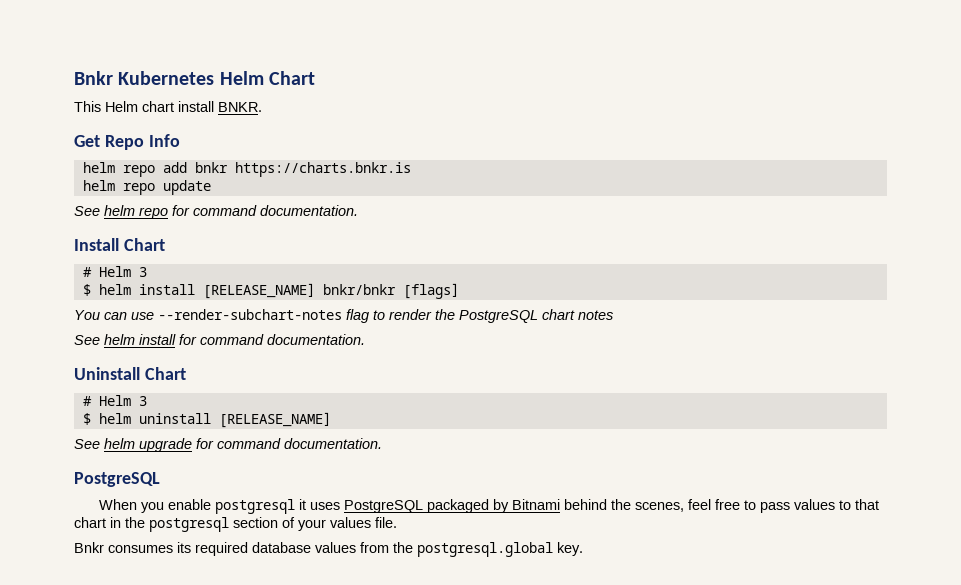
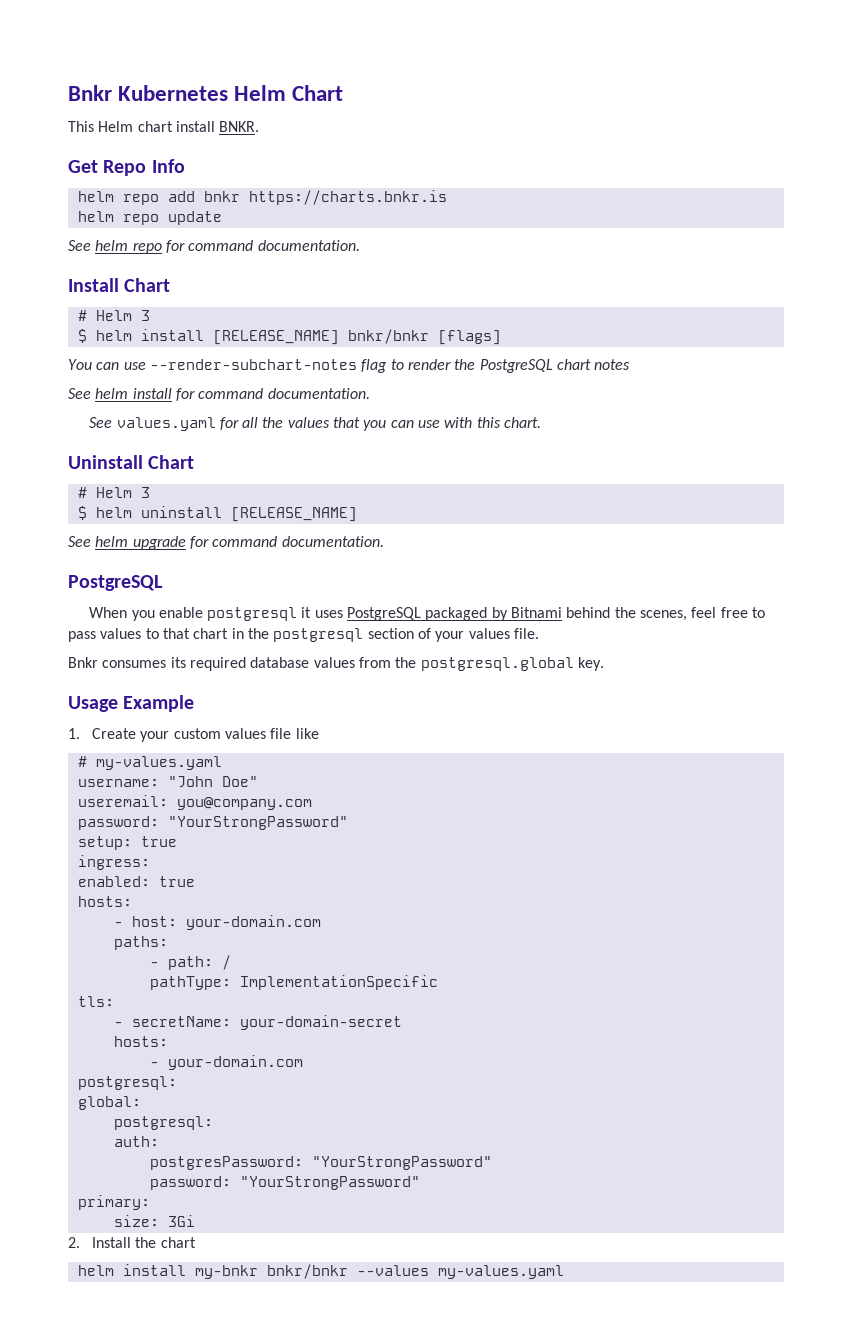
(365, 339) none -> [89,417,542,431] // See values.yaml for all the values that you can use with this chart.
(583, 549) none -> [68,695,195,712] [68,728,319,742] [77,756,222,770] [77,776,258,788] [77,795,312,810] [77,816,348,830] [77,836,177,850] [77,855,150,870] [77,876,195,887] [77,896,132,907] [113,915,321,930] [113,936,168,950] [149,955,231,970] [149,975,438,990] [77,996,114,1007] [113,1015,402,1030] [113,1036,168,1047] [149,1055,303,1070] [77,1076,177,1090] [77,1096,141,1110] [113,1116,213,1130] [113,1136,159,1147] [149,1156,492,1170] [149,1176,420,1190] [77,1195,150,1210] [113,1215,195,1227] [68,1237,196,1248] [77,1264,564,1279] // Usage Example // 1. Create your custom values file like // # my-values.yaml // username: "John Doe" // useremail: you@company.com // password: "YourStrongPassword" // setup: true // ingress: // enabled: true // hosts: // - host: your-domain.com // paths: // - path: / // pathType: ImplementationSpecific // tls: // - secretName: your-domain-secret // hosts: // - your-domain.com // postgresql: // global: // postgresql: // auth: // postgresPassword: "YourStrongPassword" // password: "YourStrongPassword" // primary: // size: 3Gi // 2. Install the chart // helm install my-bnkr bnkr/bnkr --values my-values.yaml

